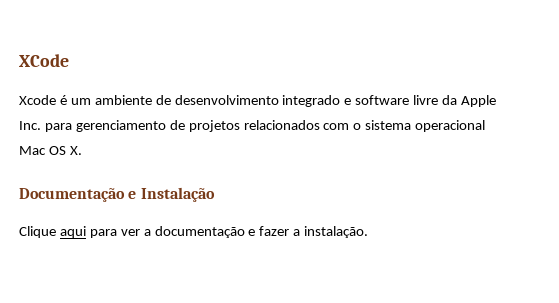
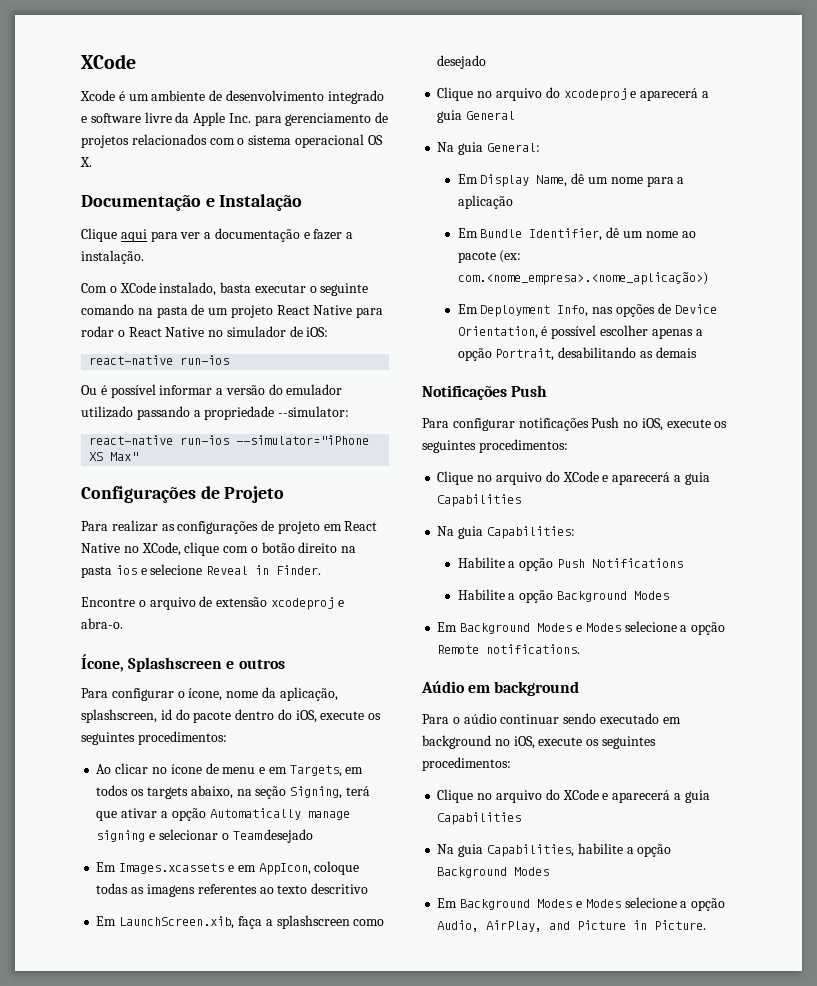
[19,146,46,155] Mac -> (364, 141) none
(369, 232) none -> [81,282,369,296] [81,304,384,318] [81,326,329,337] [89,355,230,365] [81,384,343,398] [81,406,350,420] [89,435,370,445] [89,452,139,461] [81,486,285,503] [81,520,378,534] [81,542,357,556] [81,564,322,578] [81,596,344,610] [81,618,123,629] [81,654,285,672] [81,687,338,701] [81,709,382,723] [81,731,227,745] [96,763,364,777] [96,785,370,799] [96,808,350,821] [96,829,314,843] [96,861,360,875] [96,883,369,897] [96,915,385,929] [437,55,487,69] [437,87,709,101] [437,110,516,123] [437,142,540,155] [457,173,685,187] [457,195,513,209] [457,227,696,241] [457,250,522,263] [457,272,708,285] [457,303,717,317] [457,325,703,339] [457,347,697,361] [422,385,548,400] [422,417,728,431] [422,439,568,453] [437,471,710,485] [437,494,522,507] [437,526,575,539] [457,557,683,571] [457,589,669,603] [437,621,726,635] [437,644,581,654] [421,681,580,696] [422,713,681,724] [422,735,656,749] [422,757,511,771] [437,789,710,803] [437,812,522,825] [437,843,672,857] [437,867,550,878] [437,897,726,911] [437,920,707,932] // Com o XCode instalado, basta executar o seguinte comando na pasta de um projeto React Native para rodar o React Native no simulador de iOS: // react-native run-ios // Ou é possível informar a versão do emulador utilizado passando a propriedade --simulator: // react-native run-ios --simulator="iPhone XS Max" // Configurações de Projeto // Para realizar as configurações de projeto em React Native no XCode, clique com o botão direito na pasta ios e selecione Reveal in Finder. // Encontre o arquivo de extensão xcodeproj e abra-o. // Ícone, Splashscreen e outros // Para configurar o ícone, nome da aplicação, splashscreen, id do pacote dentro do iOS, execute os seguintes procedimentos: // Ao clicar no ícone de menu e em Targets, em todos os targets abaixo, na seção Signing, terá que ativar a opção Automatically manage signing e selecionar o Team desejado // Em Images.xcassets e em AppIcon, coloque todas as imagens referentes ao texto descritivo // Em LaunchScreen.xib, faça a splashscreen como desejado // Clique no arquivo do xcodeproj e aparecerá a guia General // Na guia General: // Em Display Name, dê um nome para a aplicação // Em Bundle Identifier, dê um nome ao pacote (ex: com.<nome_empresa>.<nome_aplicação>) // Em Deployment Info, nas opções de Device Orientation, é possível escolher apenas a opção Portrait, desabilitando as demais // Notificações Push // Para configurar notificações Push no iOS, execute os seguintes procedimentos: // Clique no arquivo do XCode e aparecerá a guia Capabilities // Na guia Capabilities: // Habilite a opção Push Notifications // Habilite a opção Background Modes // Em Background Modes e Modes selecione a opção Remote notifications. // Aúdio em background // Para o aúdio continuar sendo executado em background no iOS, execute os seguintes procedimentos: // Clique no arquivo do XCode e aparecerá a guia Capabilities // Na guia Capabilities, habilite a opção Background Modes // Em Background Modes e Modes selecione a opção Audio, AirPlay, and Picture in Picture.

